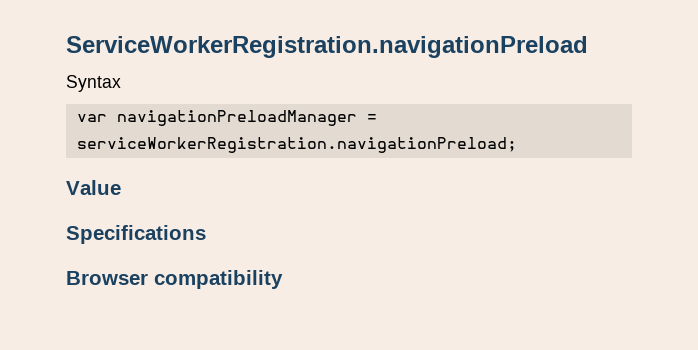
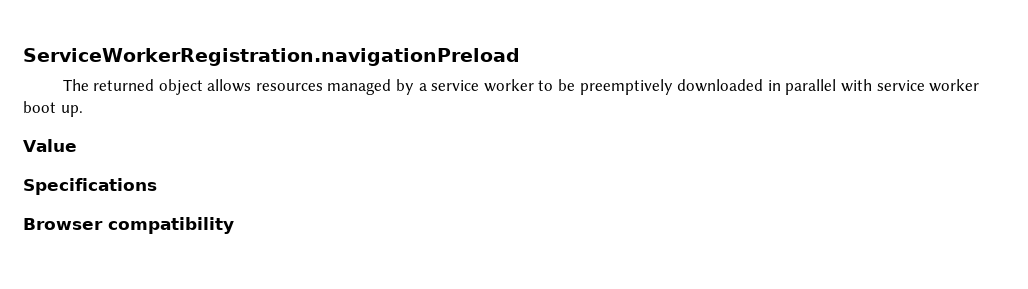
[66,75,121,92] [76,110,377,126] [76,137,517,153] Syntax // var navigationPreloadManager = serviceWorkerRegistration.navigationPreload; -> [62,79,980,95] [23,101,83,117] The returned object allows resources managed by a service worker to be preemptively downloaded in parallel with service worker boot up.

